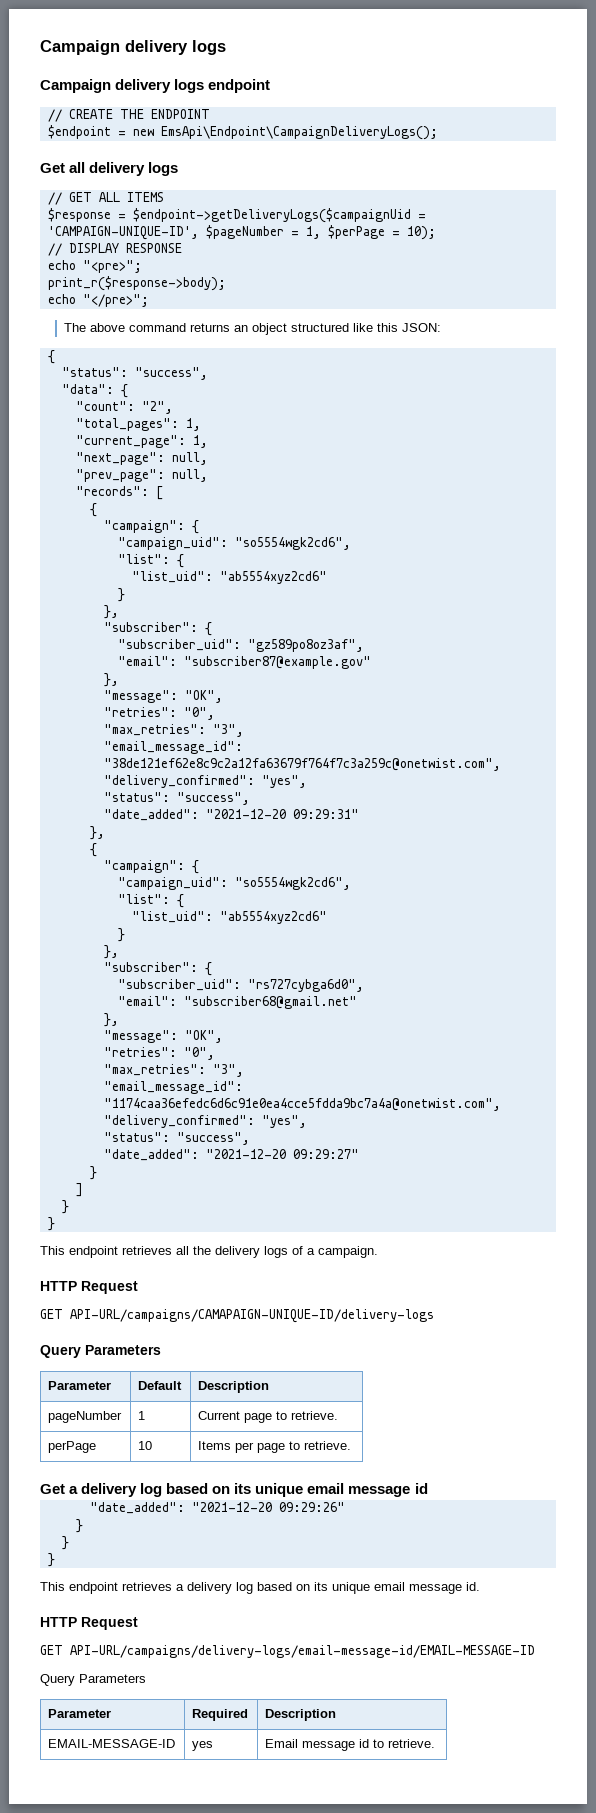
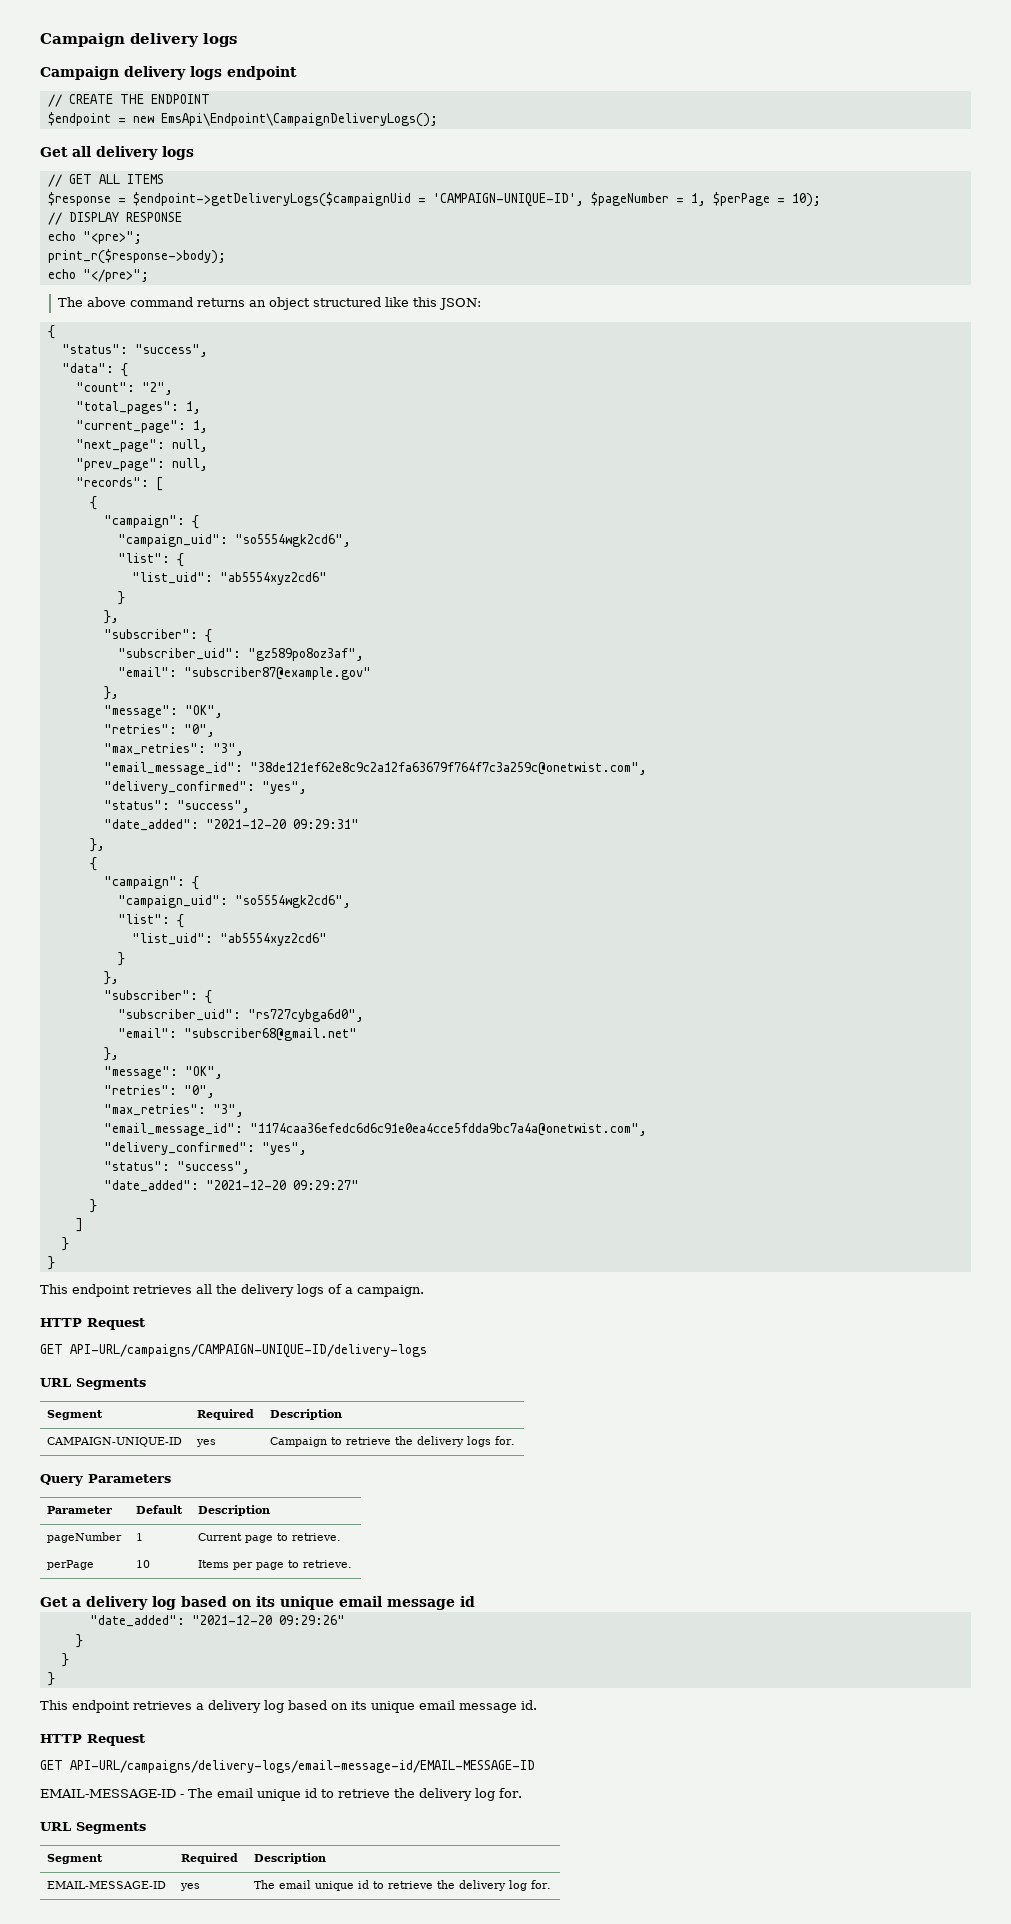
[70,1309,434,1323] API-URL/campaigns/CAMAPAIGN-UNIQUE-ID/delivery-logs -> [70,1344,427,1358] [40,1378,146,1390] [47,1410,104,1420] [197,1409,255,1420] [270,1409,343,1420] [47,1437,183,1447] [196,1439,217,1447] [270,1436,516,1447] API-URL/campaigns/CAMPAIGN-UNIQUE-ID/delivery-logs // URL Segments // Segment | Required | Description // CAMPAIGN-UNIQUE-ID | yes | Campaign to retrieve the delivery logs for.
[40,1674,146,1686] [48,1709,112,1718] [192,1709,249,1721] [265,1709,337,1721] [48,1739,176,1748] [192,1741,214,1751] [265,1739,436,1751] Query Parameters // Parameter | Required | Description // EMAIL-MESSAGE-ID | yes | Email message id to retrieve. -> [40,1788,522,1801] [40,1822,146,1834] [47,1854,104,1864] [181,1853,239,1864] [254,1853,327,1864] [47,1881,167,1889] [180,1883,201,1891] [254,1880,552,1891] EMAIL-MESSAGE-ID - The email unique id to retrieve the delivery log for. // URL Segments // Segment | Required | Description // EMAIL-MESSAGE-ID | yes | The email unique id to retrieve the delivery log for.

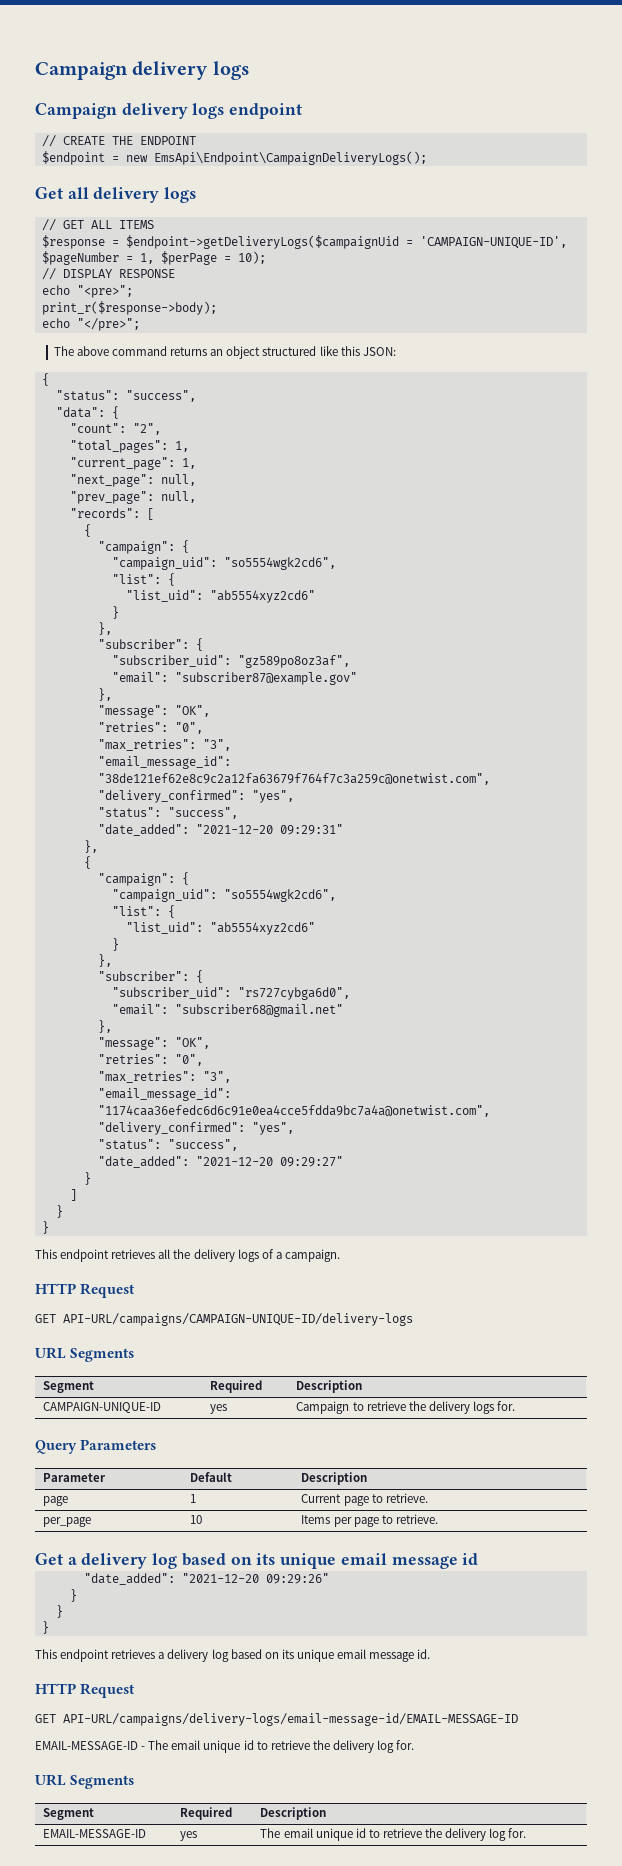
[47,1532,123,1543] pageNumber -> [43,1496,69,1506] page
[47,1560,95,1570] perPage -> [43,1517,92,1527] per_page

